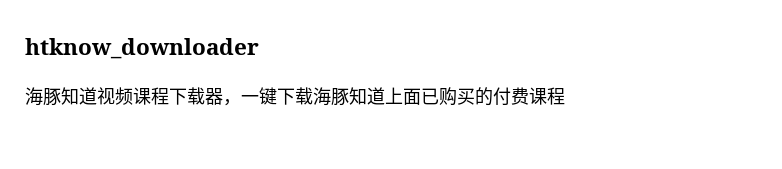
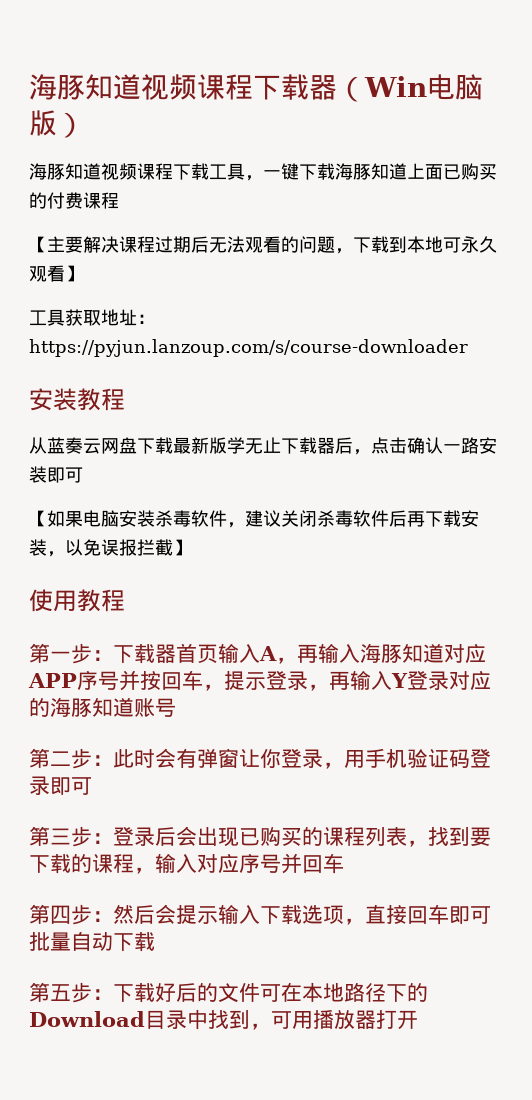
[25,38,259,59] [25,87,223,106] htknow_downloader // 海豚知道视频课程下载器 -> [29,74,483,102] [29,110,85,138] [29,163,245,180] 海豚知道视频课程下载器（Win电脑版） // 海豚知道视频课程下载工具
(565, 96) none -> [29,236,497,254] [29,265,83,282] [29,309,155,326] [29,339,468,357] [29,388,125,411] [29,437,497,455] [29,466,83,483] [29,510,479,528] [29,539,191,557] [29,589,125,612] [29,643,486,664] [28,670,491,691] [29,697,176,717] [29,748,491,769] [29,776,92,795] [29,826,491,847] [29,853,344,874] [29,904,491,925] [29,931,155,952] [29,982,428,1003] [29,1009,418,1030] // 【主要解决课程过期后无法观看的问题，下载到本地可永久观看】 // 工具获取地址：https://pyjun.lanzoup.com/s/course-downloader // 安装教程 // 从蓝奏云网盘下载最新版学无止下载器后，点击确认一路安装即可 // 【如果电脑安装杀毒软件，建议关闭杀毒软件后再下载安装，以免误报拦截】 // 使用教程 // 第一步：下载器首页输入A，再输入海豚知道对应APP序号并按回车，提示登录，再输入Y登录对应的海豚知道账号 // 第二步：此时会有弹窗让你登录，用手机验证码登录即可 // 第三步：登录后会出现已购买的课程列表，找到要下载的课程，输入对应序号并回车 // 第四步：然后会提示输入下载选项，直接回车即可批量自动下载 // 第五步：下载好后的文件可在本地路径下的Download目录中找到，可用播放器打开

